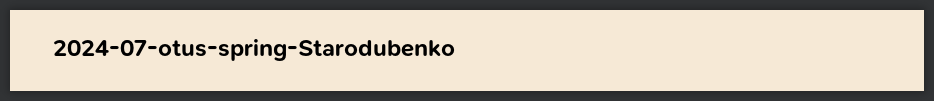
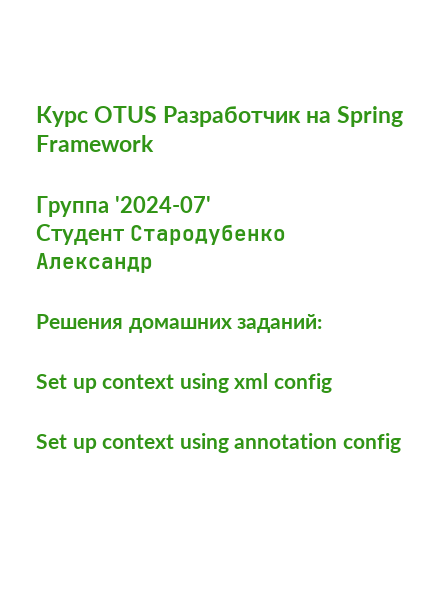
[53,39,455,61] 2024-07-otus-spring-Starodubenko -> [36,106,404,127] [36,135,154,152] [36,196,211,217] [36,224,286,245] [36,253,153,273] [36,314,323,333] [36,373,332,393] [36,433,401,453] Курс OTUS Разработчик на Spring Framework // Группа '2024-07' // Cтудент Стародубенко Александр // Решения домашних заданий: // Set up context using xml config // Set up context using annotation config

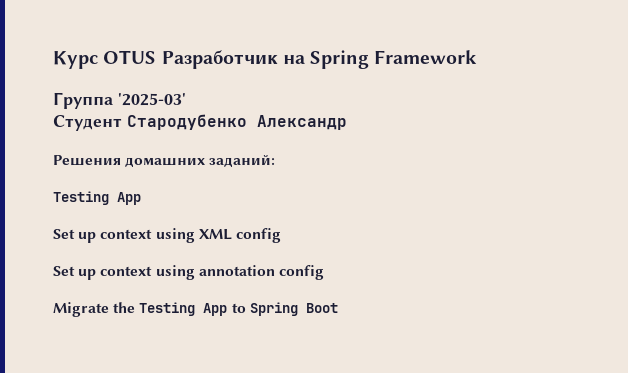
[114,196,211,213] '2024-07' -> [117,93,186,106] '2025-03'
[36,373,269,393] // Set up context using xml -> [53,191,141,205] [53,228,232,243] // Testing App // Set up context using XML
(401, 443) none -> [53,302,338,317] // Migrate the Testing App to Spring Boot

